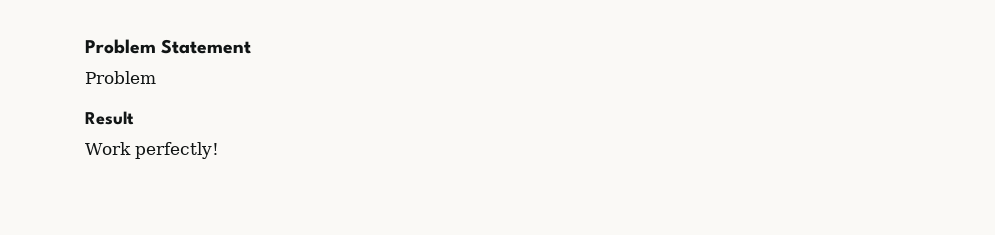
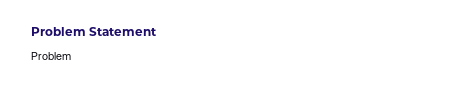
[85,111,134,125] [85,142,219,159] // Result // Work perfectly! -> (71, 56) none

